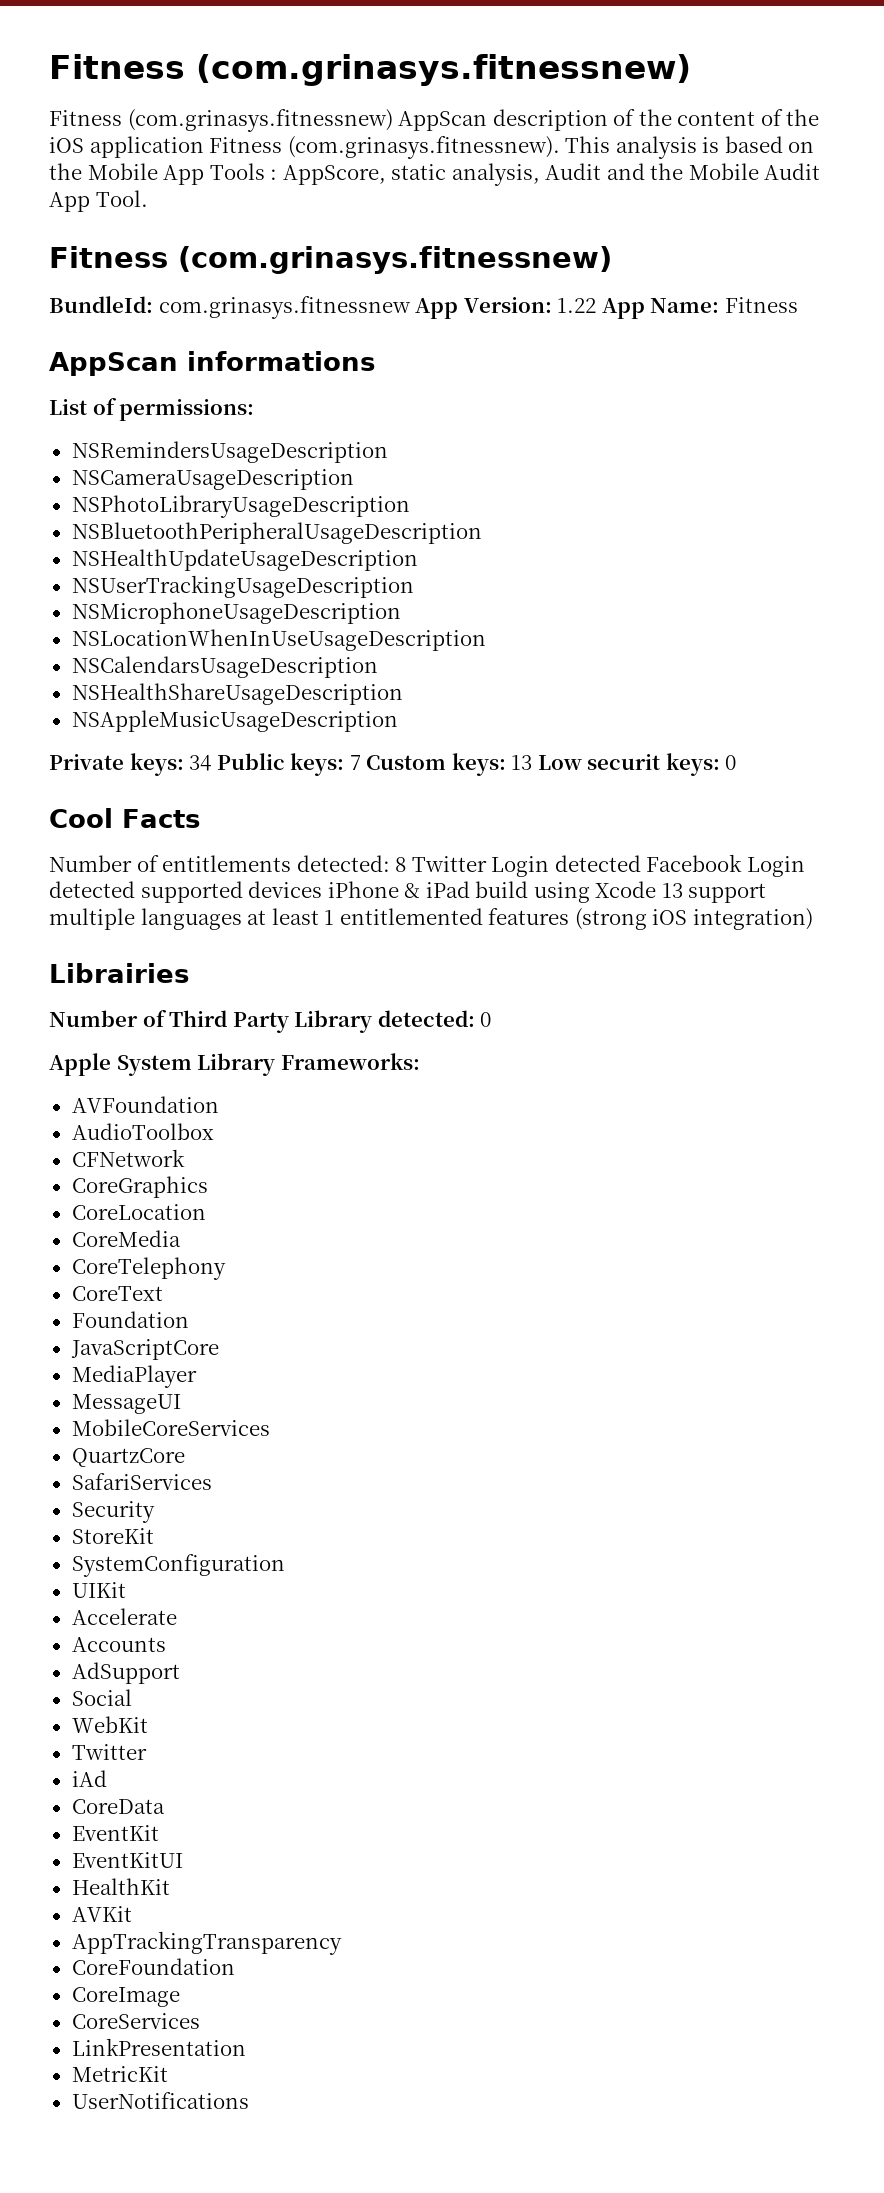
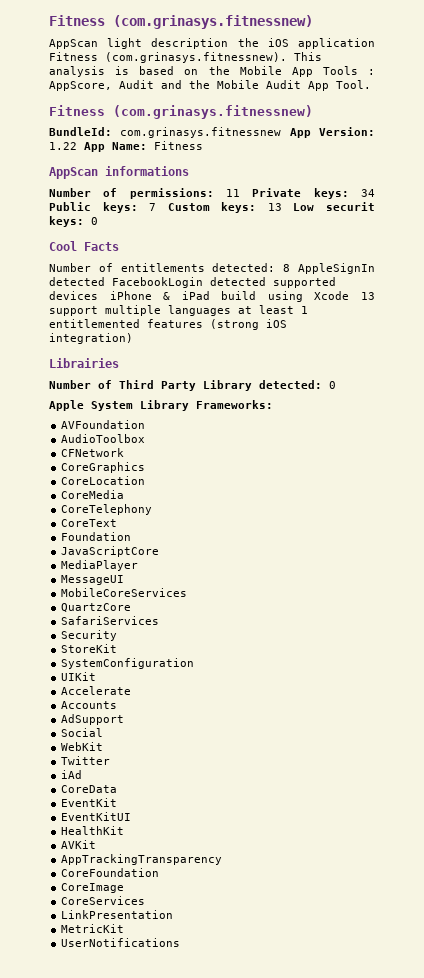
[49,54,691,86] [49,109,783,132] Fitness (com.grinasys.fitnessnew) // Fitness (com.grinasys.fitnessnew) AppScan description of the content of -> [49,15,313,29] [49,38,229,49] Fitness (com.grinasys.fitnessnew) // AppScan light description
[391,163,540,186] static analysis, -> (112, 86) none
[49,399,87,415] List -> [49,188,91,197] Number
[71,441,388,463] [71,469,354,490] [71,495,410,518] [71,522,482,544] [71,549,418,571] [71,575,414,598] [71,602,401,624] [71,629,486,651] [71,656,378,678] [71,683,403,705] [71,710,398,732] // NSRemindersUsageDescription // NSCameraUsageDescription // NSPhotoLibraryUsageDescription // NSBluetoothPeripheralUsageDescription // NSHealthUpdateUsageDescription // NSUserTrackingUsageDescription // NSMicrophoneUsageDescription // NSLocationWhenInUseUsageDescription // NSCalendarsUsageDescription // NSHealthShareUsageDescription // NSAppleMusicUsageDescription // -> [226,189,240,197] 11
[411,854,805,877] Twitter Login detected Facebook Login -> [298,263,375,274] [49,277,203,288] AppleSignIn detected FacebookLogin

